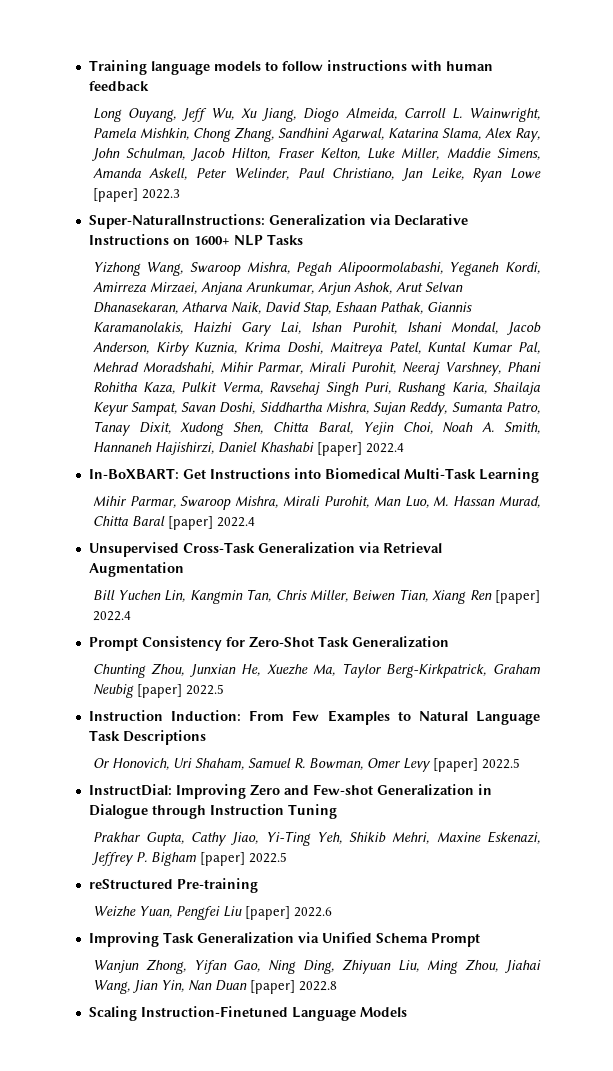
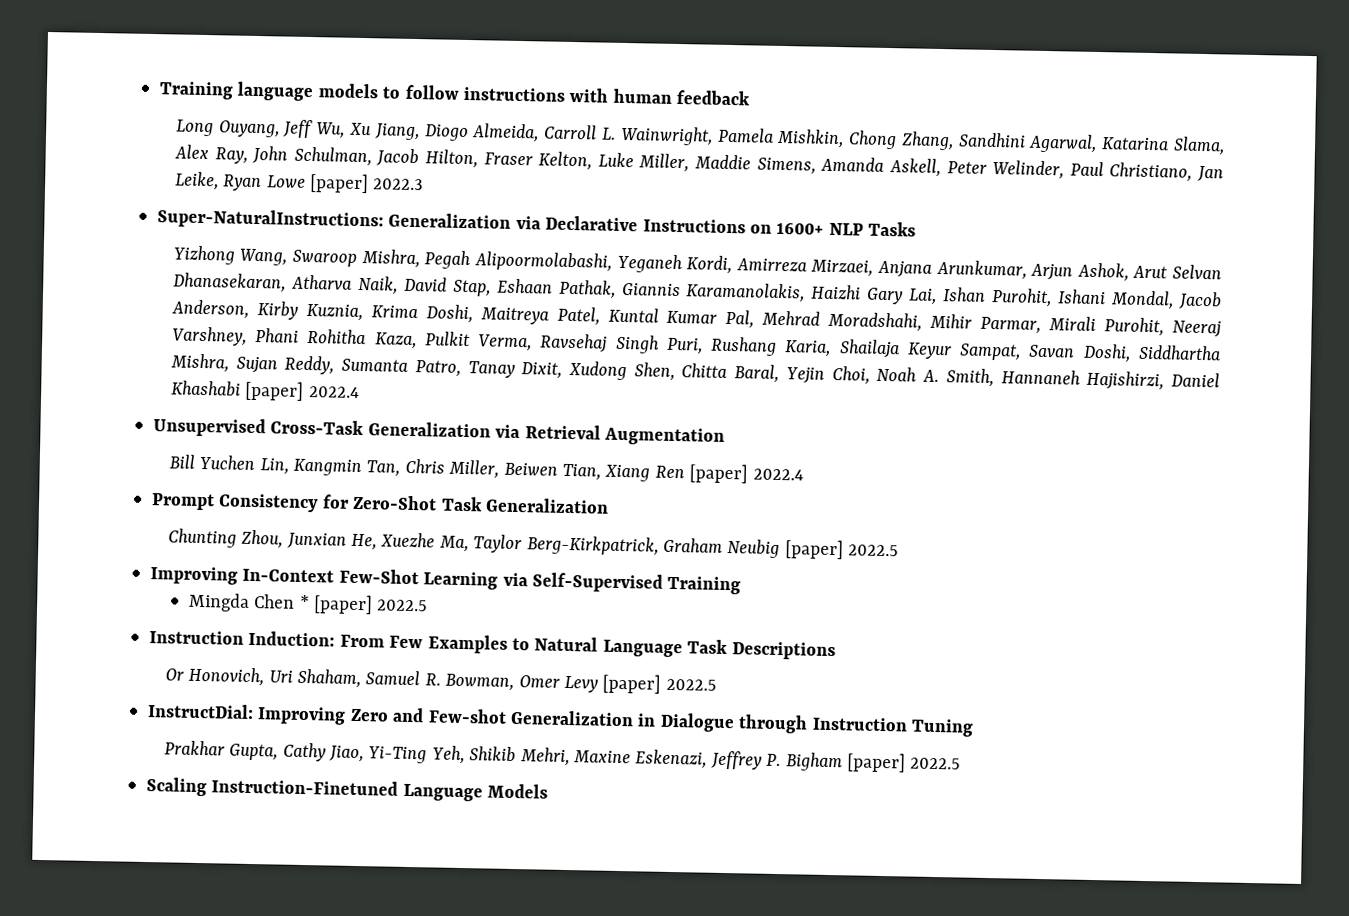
[88,468,539,483] [92,496,540,510] [92,516,255,530] // In-BoXBART: Get Instructions into Biomedical Multi-Task Learning // Mihir Parmar, Swaroop Mishra, Mirali Purohit, Man Luo, M. Hassan Murad, Chitta Baral [paper] 2022.4 -> (360, 392) none
(224, 689) none -> [150,566,742,595] [188,592,429,615] // Improving In-Context Few-Shot Learning via Self-Supervised Training // Mingda Chen * [paper] 2022.5
[88,878,258,893] [92,906,332,920] [88,932,480,947] [92,959,542,974] [92,980,337,994] // reStructured Pre-training // Weizhe Yuan, Pengfei Liu [paper] 2022.6 // Improving Task Generalization via Unified Schema Prompt // Wanjun Zhong, Yifan Gao, Ning Ding, Zhiyuan Liu, Ming Zhou, Jiahai Wang, Jian Yin, Nan Duan [paper] 2022.8 -> (962, 763) none

